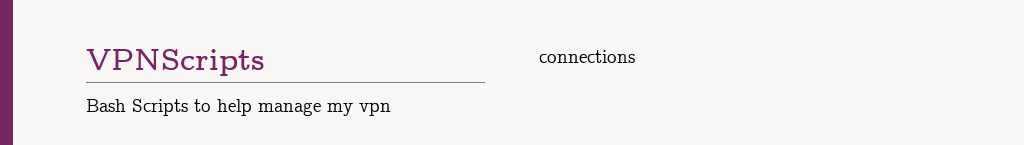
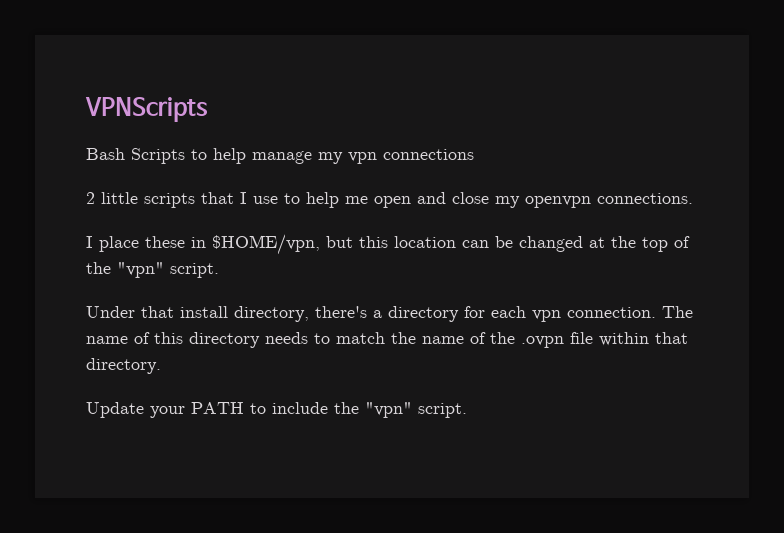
(635, 56) none -> [86,192,693,208] [86,234,690,255] [86,262,219,278] [86,306,693,322] [86,332,688,348] [86,358,161,374] [86,402,467,418] // 2 little scripts that I use to help me open and close my openvpn connections. // I place these in $HOME/vpn, but this location can be changed at the top of the "vpn" script. // Under that install directory, there's a directory for each vpn connection. The name of this directory needs to match the name of the .ovpn file within that directory. // Update your PATH to include the "vpn" script.

